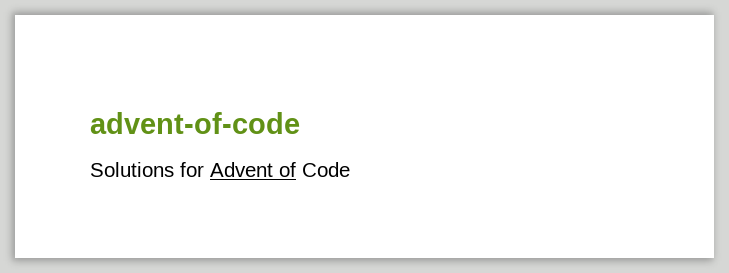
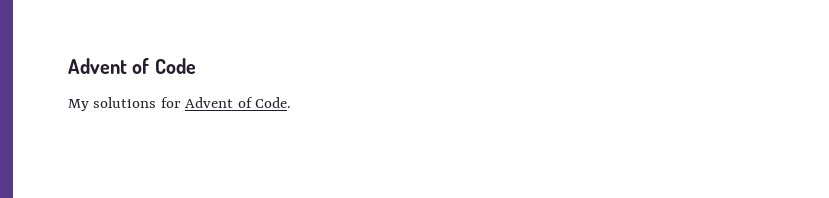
[90,112,300,134] [90,162,174,177] advent-of-code // Solutions -> [68,58,196,74] [68,97,157,111] Advent of Code // My solutions
[302,162,350,177] Code -> [255,97,292,108] Code.

